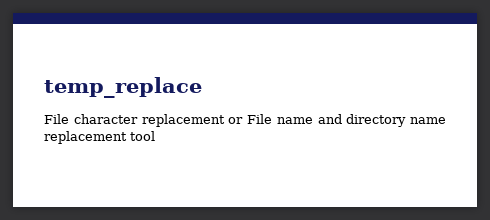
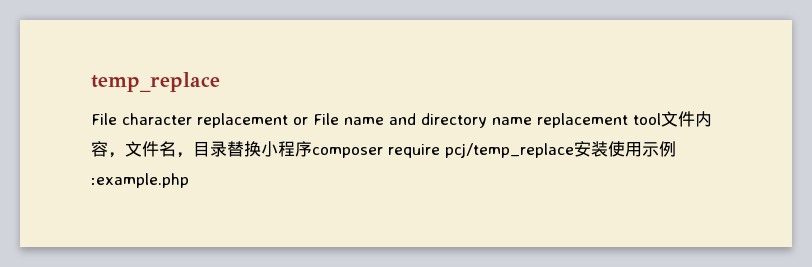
(155, 136) none -> [661,111,712,127] [91,141,676,158] [91,173,189,188] 文件内容，文件名，目录替换小程序composer require pcj/temp_replace安装使用示例:example.php

